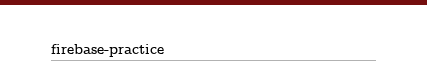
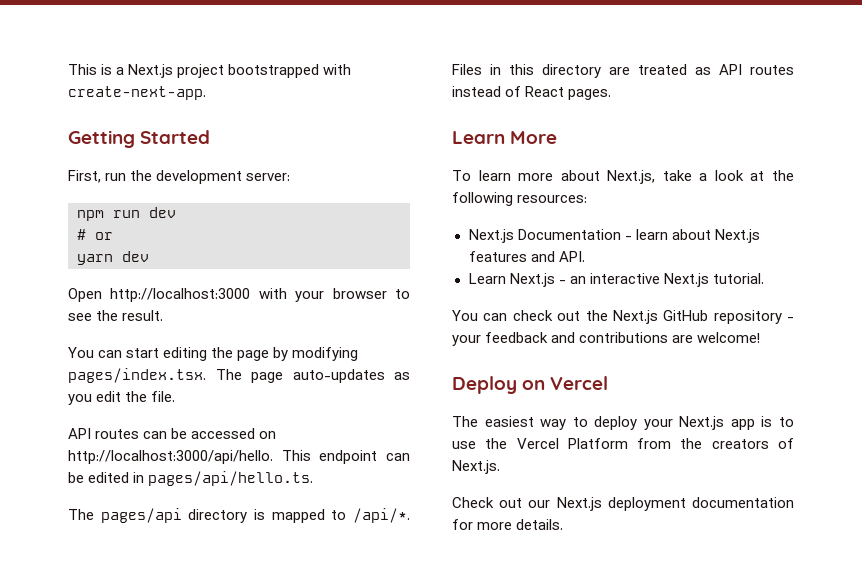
[51,44,164,57] firebase-practice -> [68,64,352,78] [68,86,206,100] [68,130,211,148] [68,170,291,184] [77,207,176,221] [77,229,113,240] [77,251,149,265] [68,288,410,302] [68,310,164,321] [68,347,359,361] [68,368,410,383] [68,391,176,405] [68,428,277,439] [68,450,411,464] [68,471,314,486] [68,508,410,523] [452,64,794,78] [452,86,612,100] [452,131,558,144] [452,170,794,184] [452,192,588,206] [468,229,760,243] [468,251,585,262] [468,273,764,287] [452,310,794,324] [452,332,761,346] [452,376,609,394] [452,416,794,430] [452,438,794,449] [452,460,500,474] [452,497,794,511] [452,519,564,530] This is a Next.js project bootstrapped with create-next-app. // Getting Started // First, run the development server: // npm run dev // # or // yarn dev // Open http://localhost:3000 with your browser to see the result. // You can start editing the page by modifying pages/index.tsx. The page auto-updates as you edit the file. // API routes can be accessed on http://localhost:3000/api/hello. This endpoint can be edited in pages/api/hello.ts. // The pages/api directory is mapped to /api/*. Files in this directory are treated as API routes instead of React pages. // Learn More // To learn more about Next.js, take a look at the following resources: // Next.js Documentation - learn about Next.js features and API. // Learn Next.js - an interactive Next.js tutorial. // You can check out the Next.js GitHub repository - your feedback and contributions are welcome! // Deploy on Vercel // The easiest way to deploy your Next.js app is to use the Vercel Platform from the creators of Next.js. // Check out our Next.js deployment documentation for more details.

